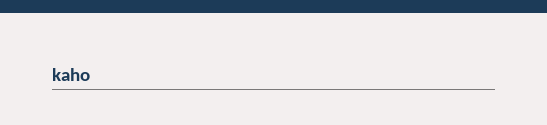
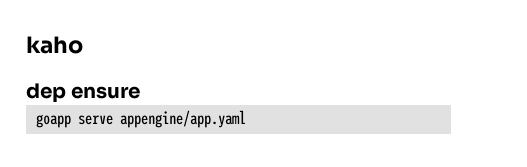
(90, 74) none -> [26,83,141,103] [35,110,246,128] // dep ensure // goapp serve appengine/app.yaml

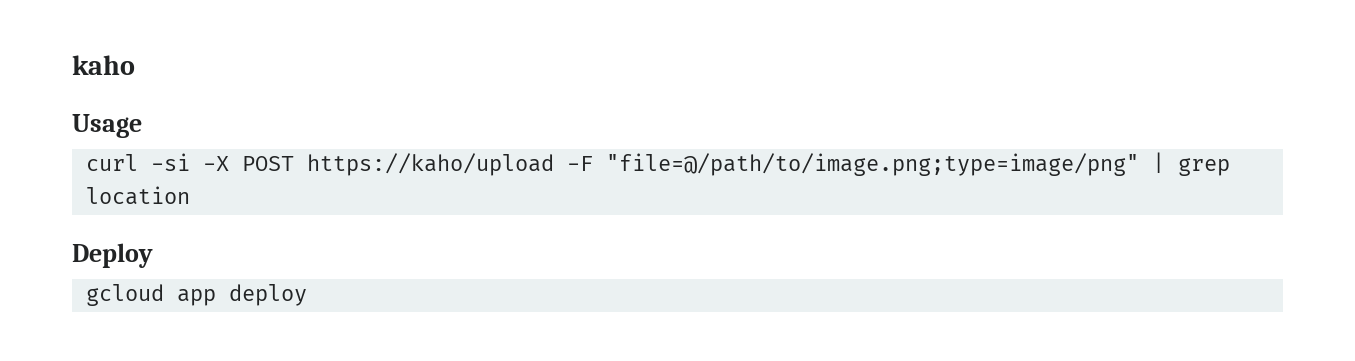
[26,83,141,103] [35,110,246,128] dep ensure // goapp serve appengine/app.yaml -> [72,114,142,138] [85,152,1230,176] [85,186,190,205] [72,243,153,268] [85,284,307,306] Usage // curl -si -X POST https://kaho/upload -F "file=@/path/to/image.png;type=image/png" | grep location // Deploy // gcloud app deploy

